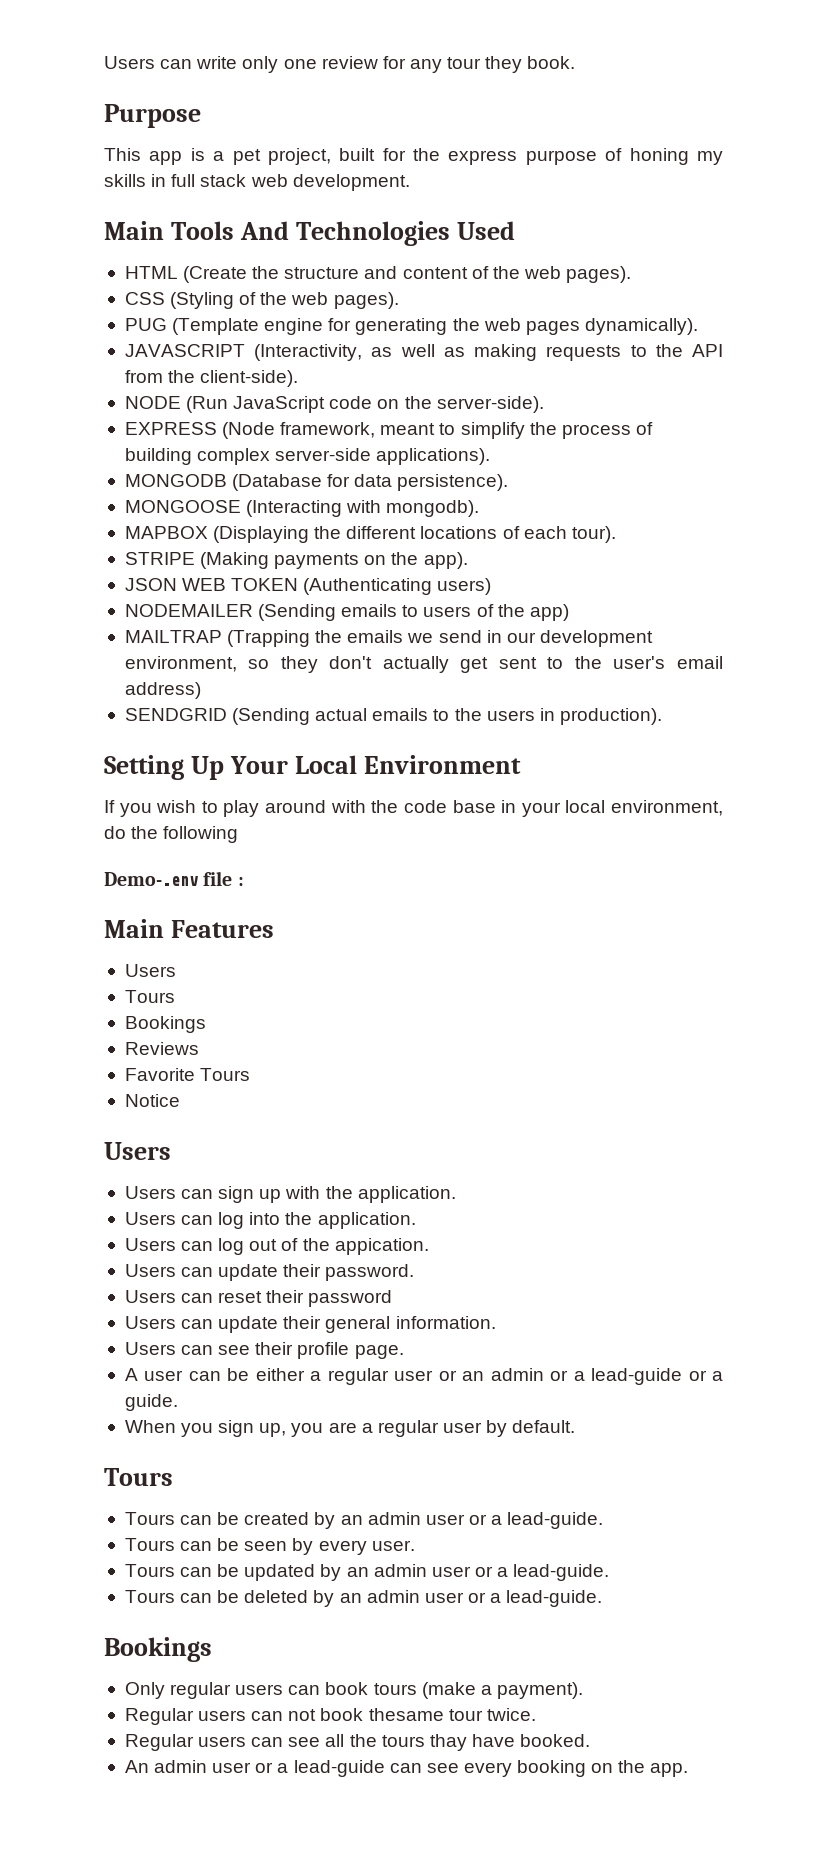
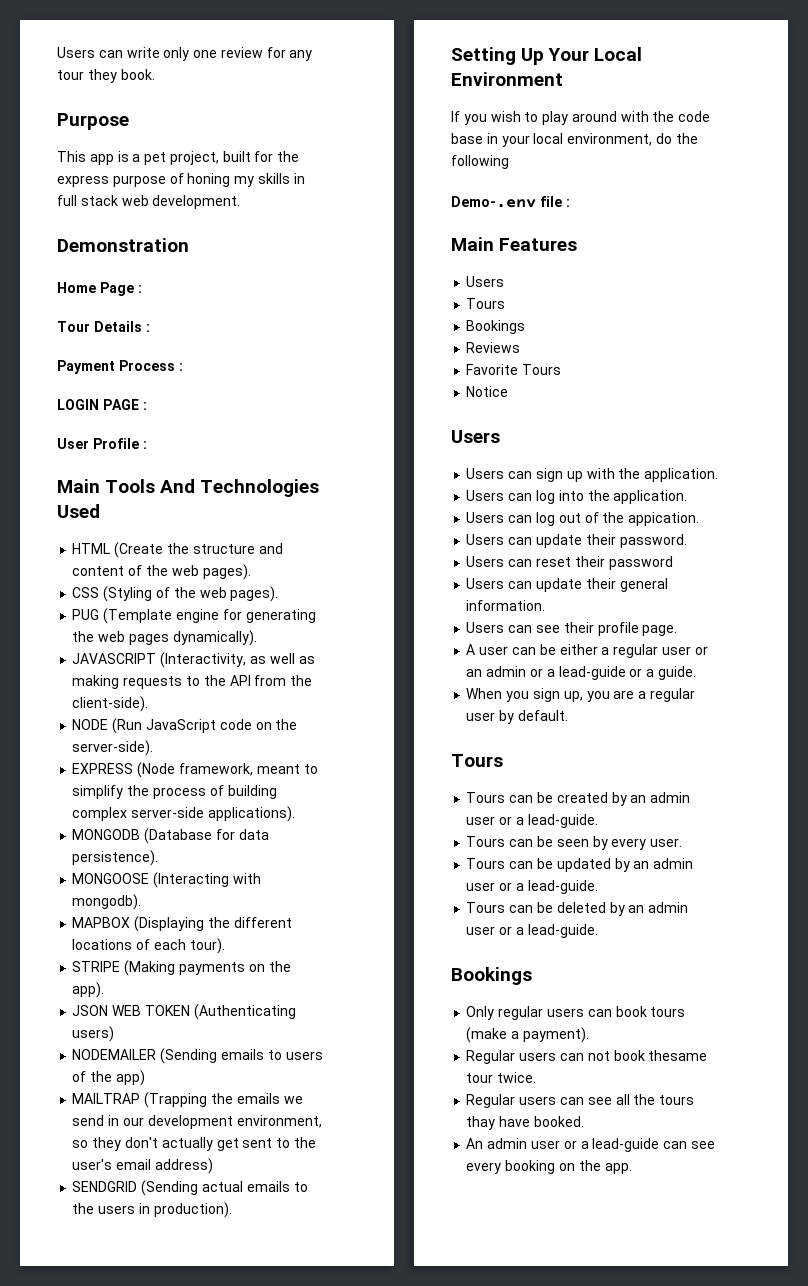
(410, 182) none -> [57,238,189,252] [57,282,142,296] [57,321,150,332] [57,360,183,374] [57,399,147,410] [57,438,147,449] // Demonstration // Home Page : // Tour Details : // Payment Process : // LOGIN PAGE : // User Profile :

